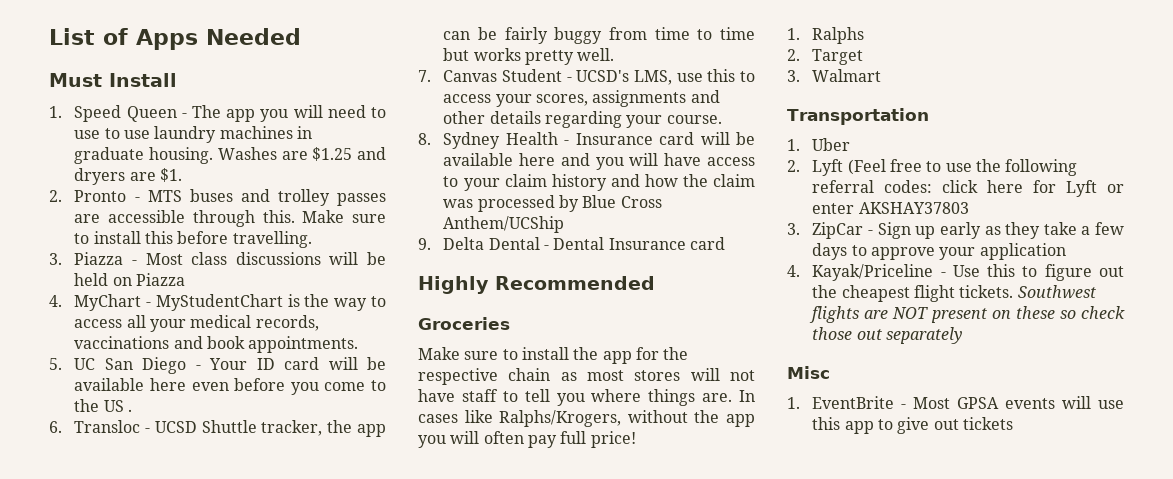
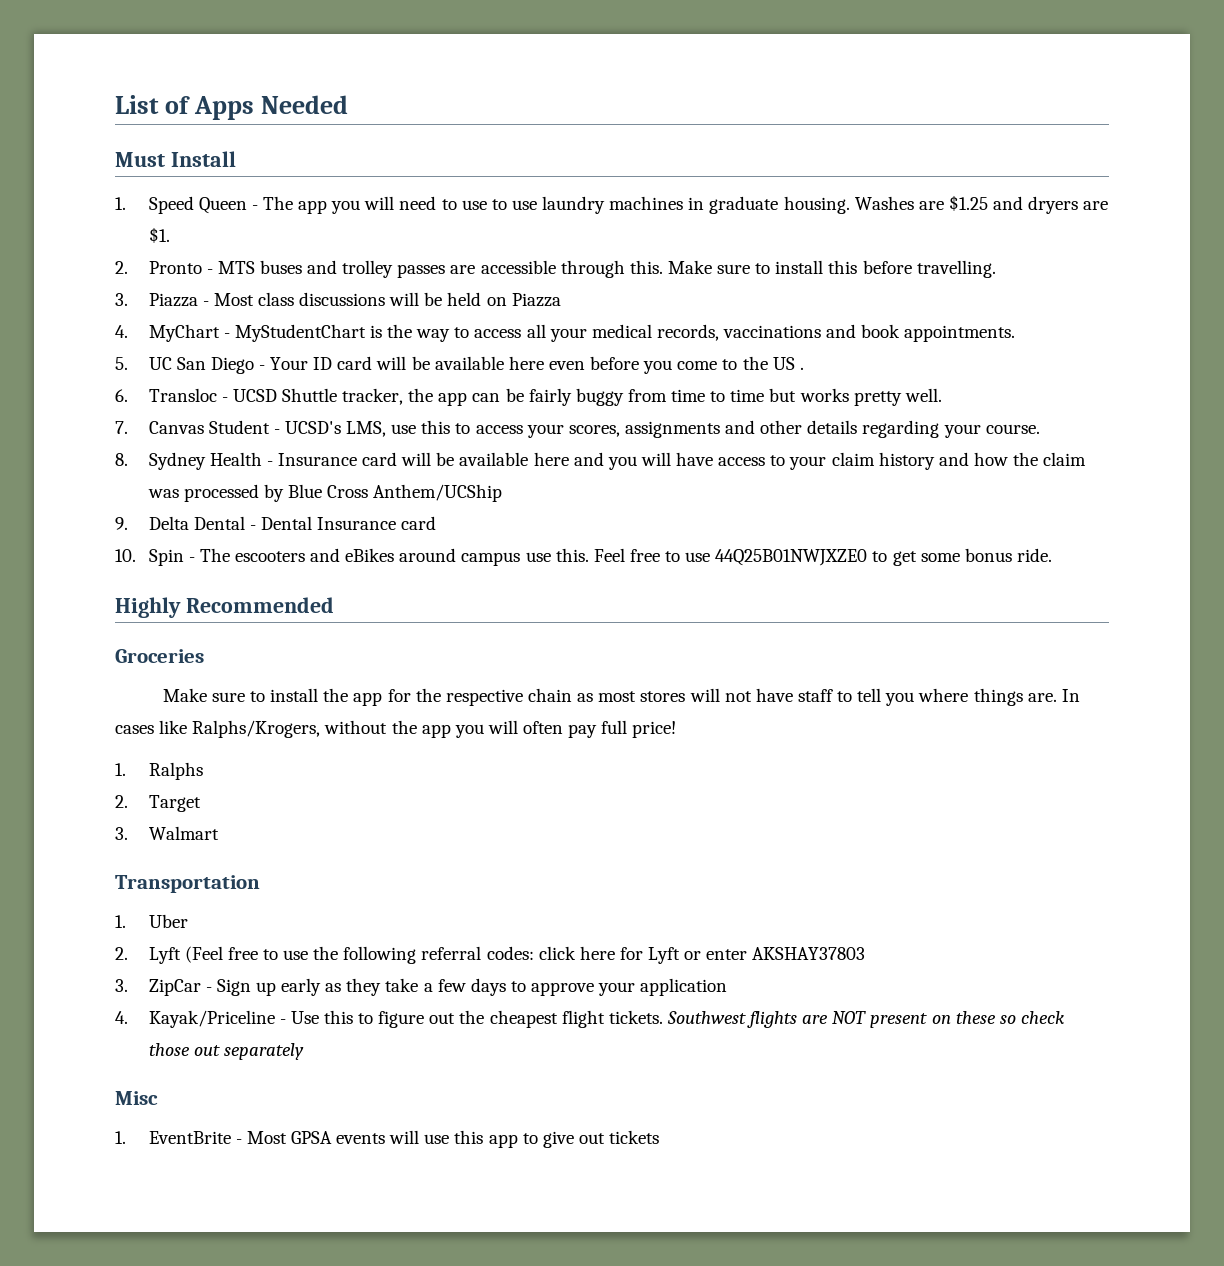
(726, 243) none -> [115,548,1052,566] // 10. Spin - The escooters and eBikes around campus use this. Feel free to use 44Q25B01NWJXZE0 to get some bonus ride.

